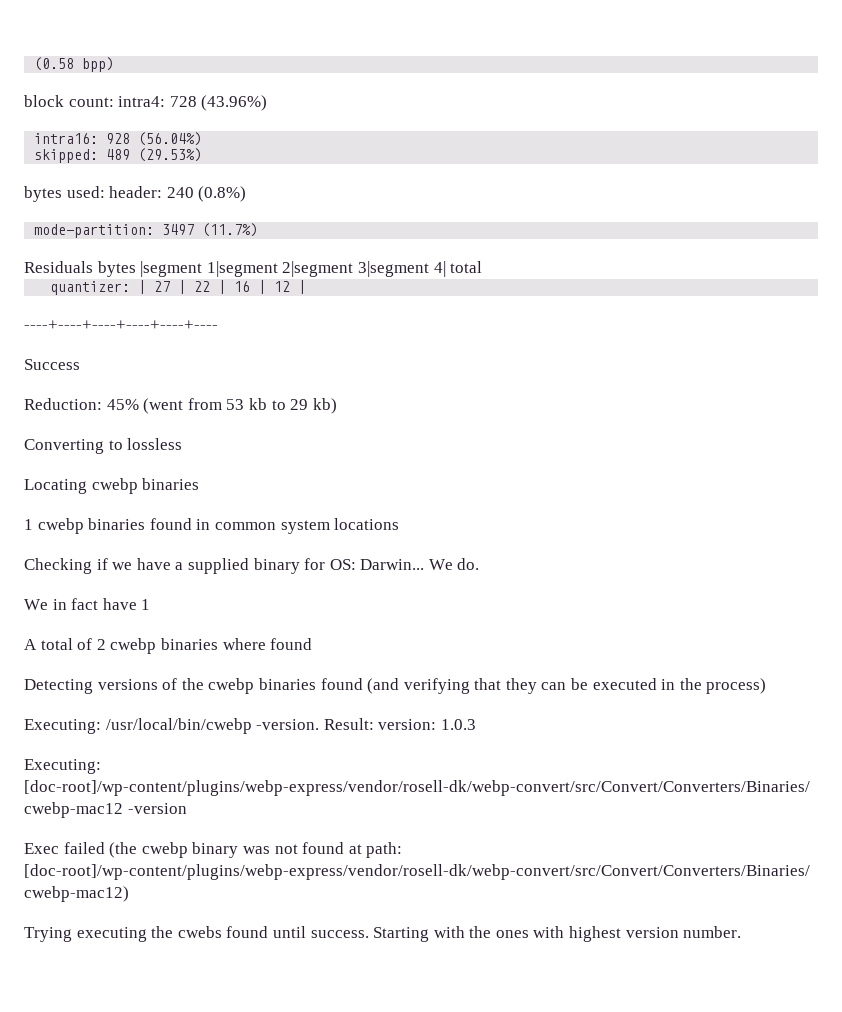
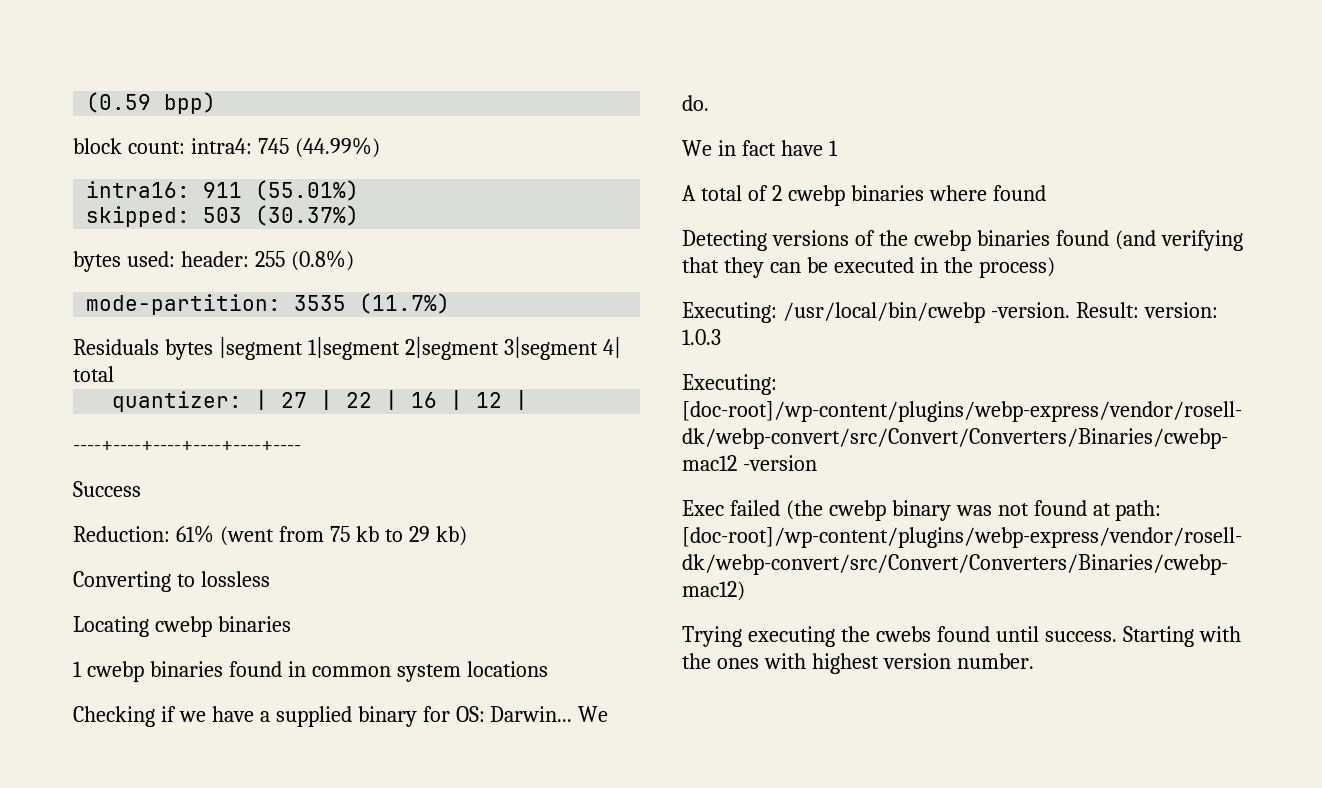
[34,57,75,71] (0.58 -> [86,92,152,113] (0.59
[169,95,268,111] 728 (43.96%) -> [257,137,380,158] 745 (44.99%)
[106,132,203,146] 928 (56.04%) -> [203,180,360,201] 911 (55.01%)
[106,148,203,162] 489 (29.53%) -> [203,205,360,226] 503 (30.37%)
[166,187,194,198] 240 -> [254,251,285,267] 255
[162,224,195,235] 3497 -> [294,295,347,311] 3535
[106,399,139,410] 45% -> [175,525,214,543] 61%
[226,399,245,410] 53 -> [329,526,350,542] 75

